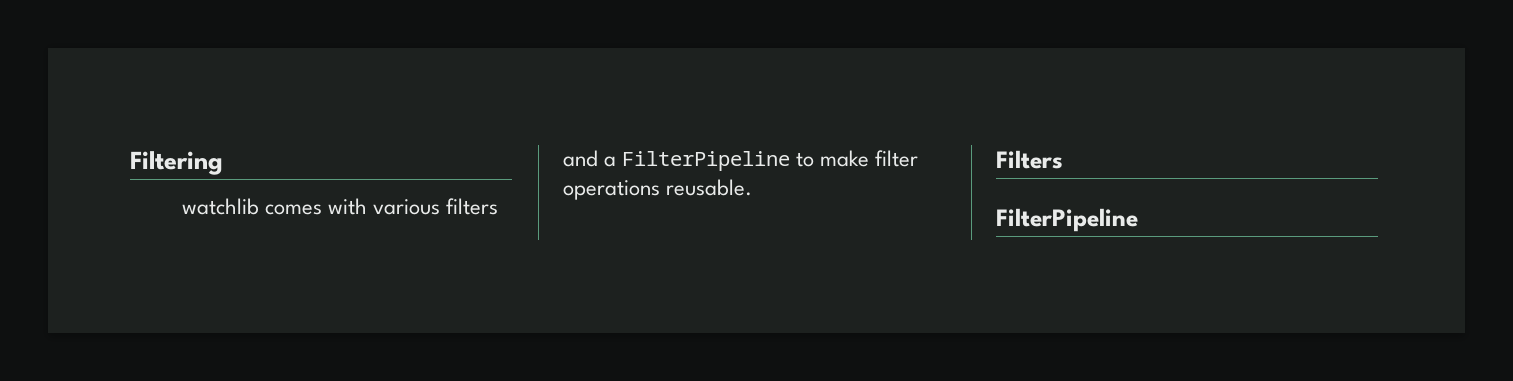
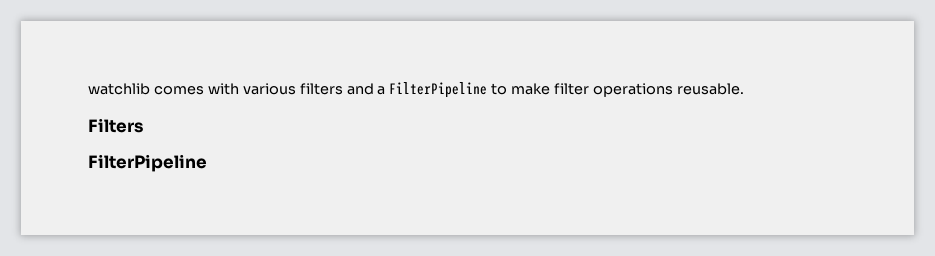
[130,151,223,175] Filtering // -> (88, 89) none

